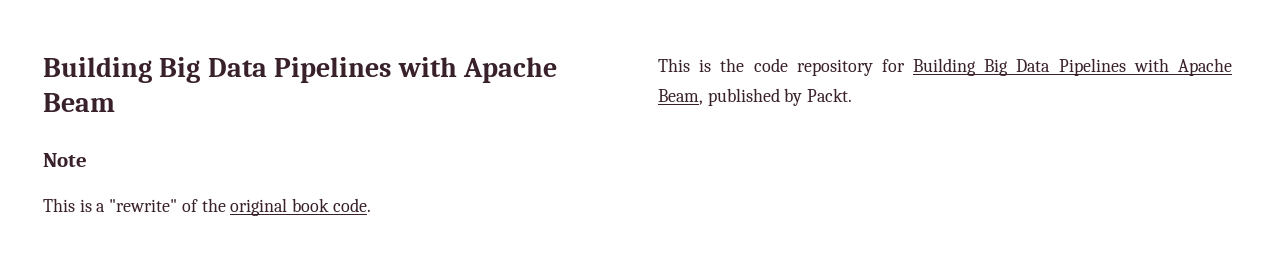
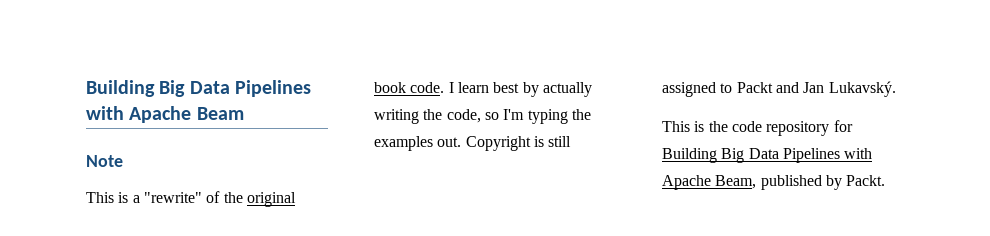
(371, 205) none -> [448,82,592,97] [374,109,591,124] [374,136,572,151] [662,81,896,97] I learn best by actually writing the code, so I'm typing the examples out. Copyright is still assigned to Packt and Jan Lukavský.

